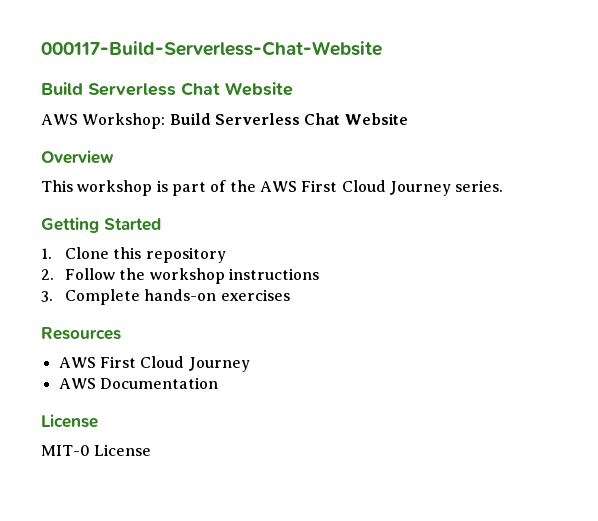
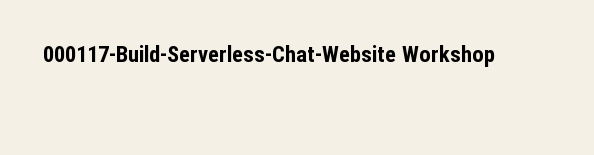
[41,82,293,96] [41,113,408,129] [41,150,114,164] [41,180,504,196] [41,217,161,233] [41,247,226,263] [41,268,319,284] [41,289,290,305] [41,327,121,340] [58,356,250,372] [58,377,218,389] [41,414,98,428] [41,444,152,456] // Build Serverless Chat Website // AWS Workshop: Build Serverless Chat Website // Overview // This workshop is part of the AWS First Cloud Journey series. // Getting Started // 1. Clone this repository // 2. Follow the workshop instructions // 3. Complete hands-on exercises // Resources // AWS First Cloud Journey // AWS Documentation // License // MIT-0 License -> [402,45,496,67] Workshop

